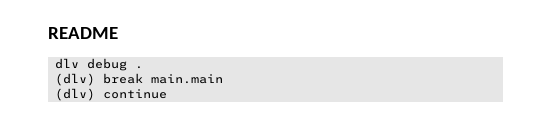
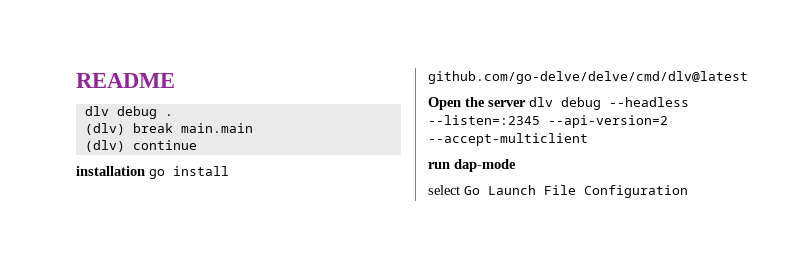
(167, 94) none -> [76,166,229,179] [428,71,748,84] [428,97,689,110] [428,115,668,128] [428,133,588,146] [428,159,516,172] [428,185,688,198] // installation go install github.com/go-delve/delve/cmd/dlv@latest // Open the server dlv debug --headless --listen=:2345 --api-version=2 --accept-multiclient // run dap-mode // select Go Launch File Configuration

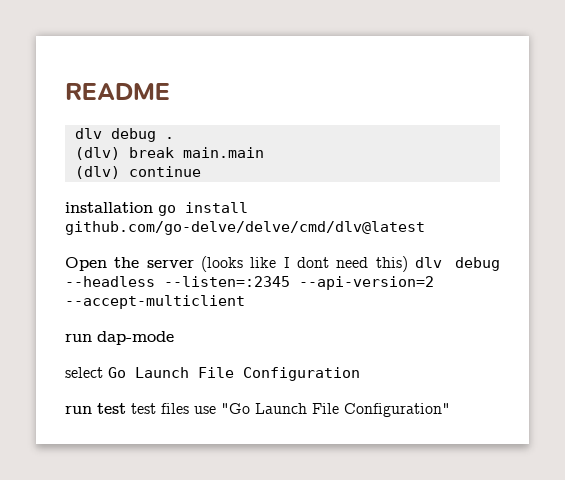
(526, 103) none -> [200,256,408,272] (looks like I dont need this)
(688, 191) none -> [65,403,450,417] // run test test files use "Go Launch File Configuration"

